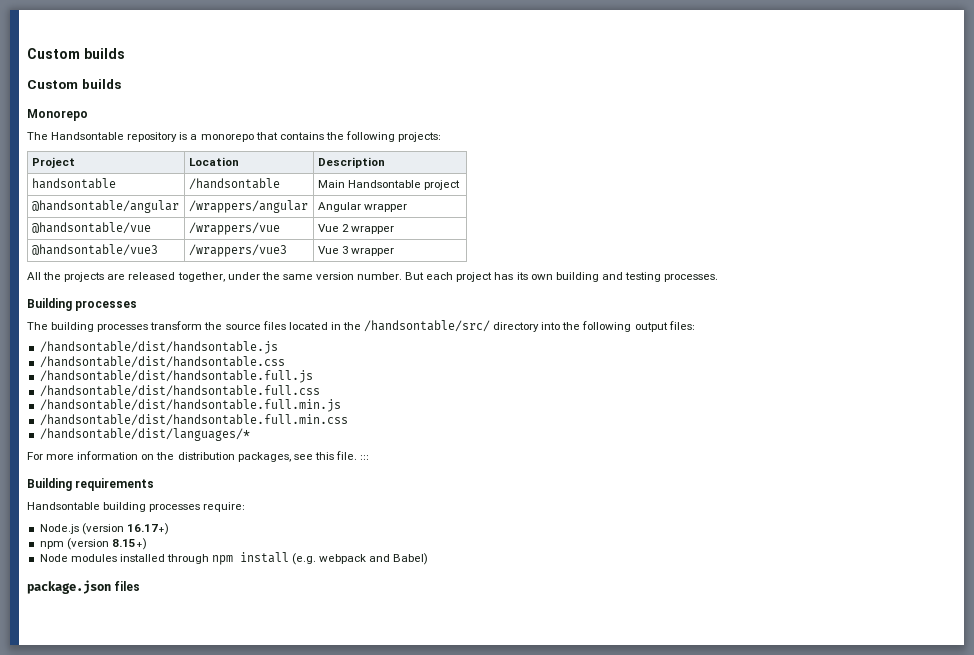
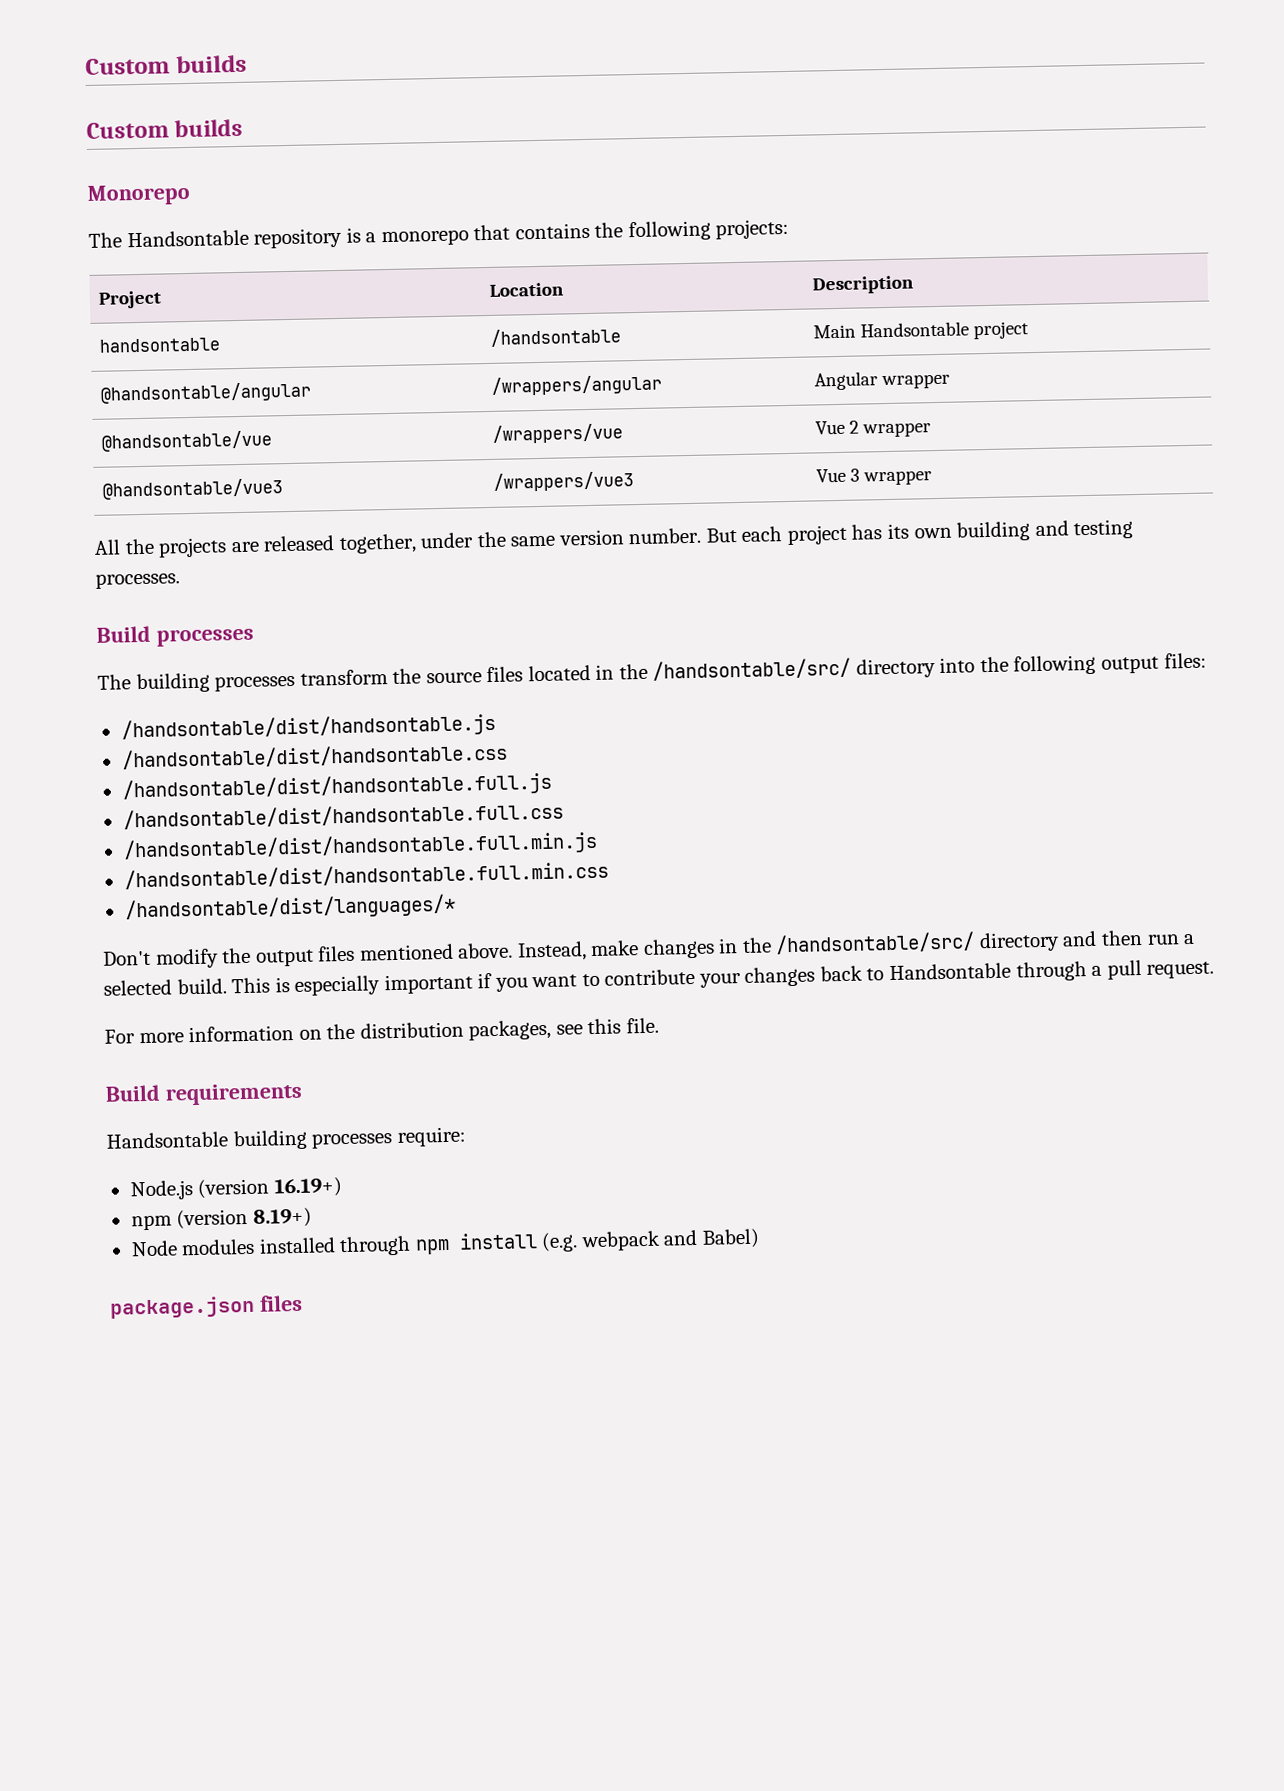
[27,298,72,311] Building -> [96,625,151,643] Build
(250, 434) none -> [103,929,1196,969] [103,959,1215,996] // Don't modify the output files mentioned above. Instead, make changes in the /handsontable/src/ directory and then run a selected build. This is especially important if you want to contribute your changes back to Handsontable through a pull request.
[360,455,370,460] [27,478,72,491] ::: // Building -> [105,1084,161,1102] // Build
[126,523,169,535] 16.17+) -> [273,1177,342,1198] 16.19+)
[111,538,147,550] 8.15+) -> [252,1207,312,1228] 8.19+)

